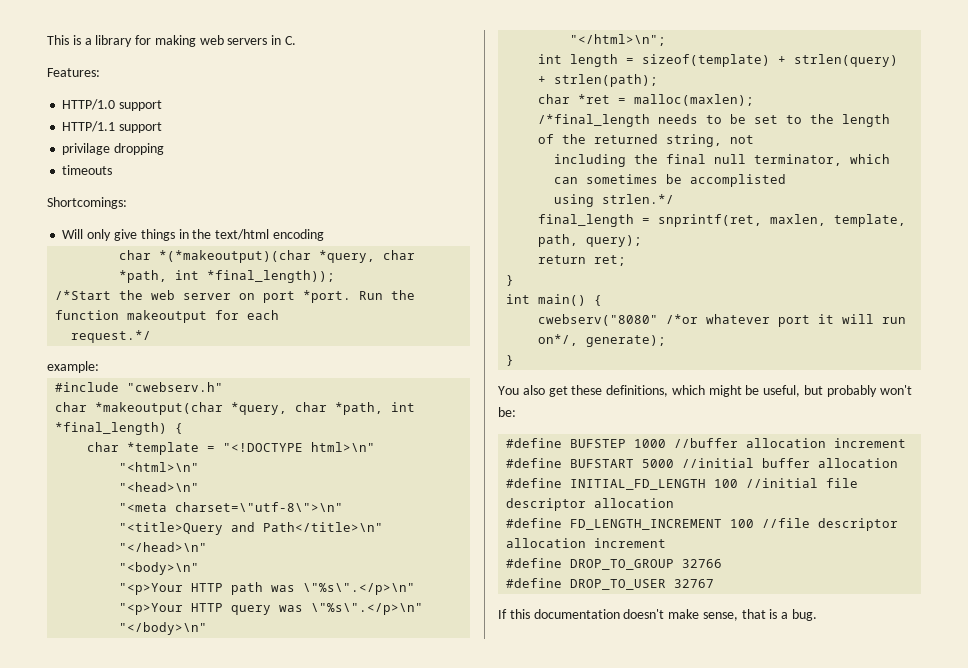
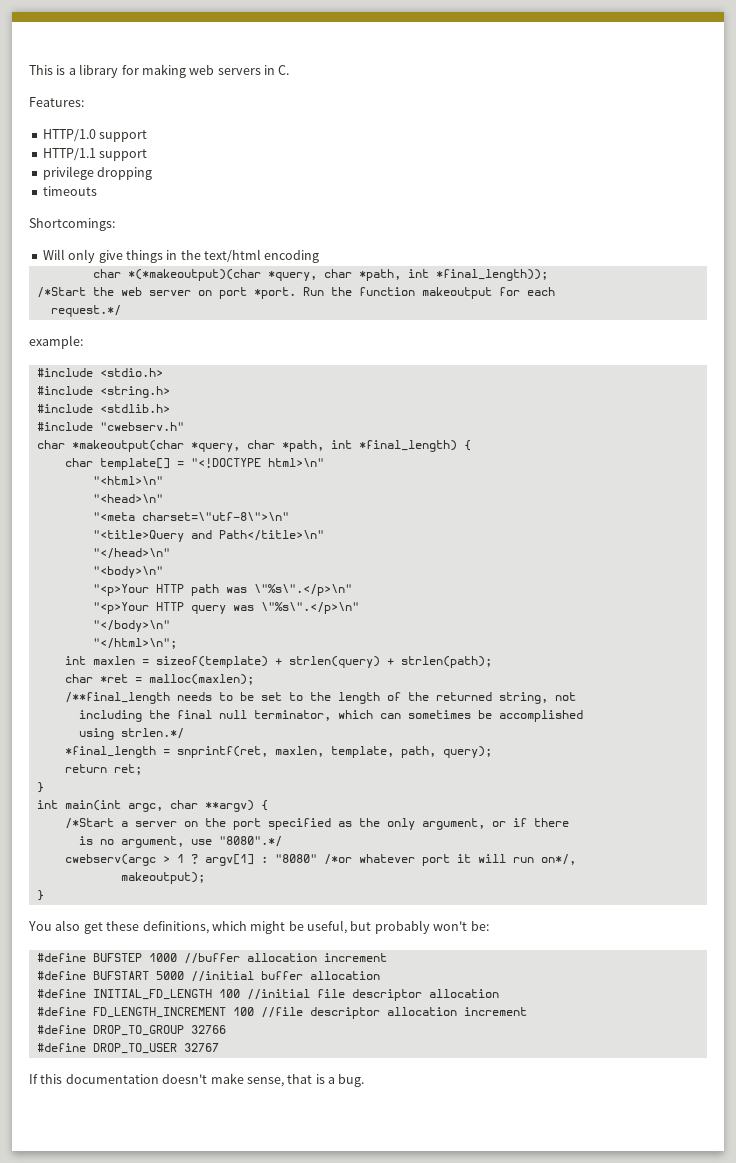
[62,143,111,155] privilage -> [42,166,94,180] privilege
(99, 367) none -> [36,368,163,377] [36,386,170,398] [36,404,170,413] // #include <stdio.h> // #include <string.h> // #include <stdlib.h>
[127,442,200,455] *template -> [99,458,170,470] template[]
[570,54,619,67] length -> [92,656,135,665] maxlen
[538,114,651,127] /*final_length -> [64,692,170,704] /**final_length
[690,174,787,187] accomplisted -> [498,710,583,722] accomplished
[538,214,635,227] final_length -> [64,746,156,758] *final_length
[538,294,603,306] [538,314,659,326] main() { // cwebserv("8080" -> [64,800,268,812] [64,818,569,830] [78,836,282,848] [64,854,317,866] main(int argc, char **argv) { // /*Start a server on the port specified as the only argument, or if there // is no argument, use "8080".*/ // cwebserv(argc > 1 ? argv[1] : "8080"
[586,335,667,347] generate); -> [120,872,205,884] // makeoutput);

